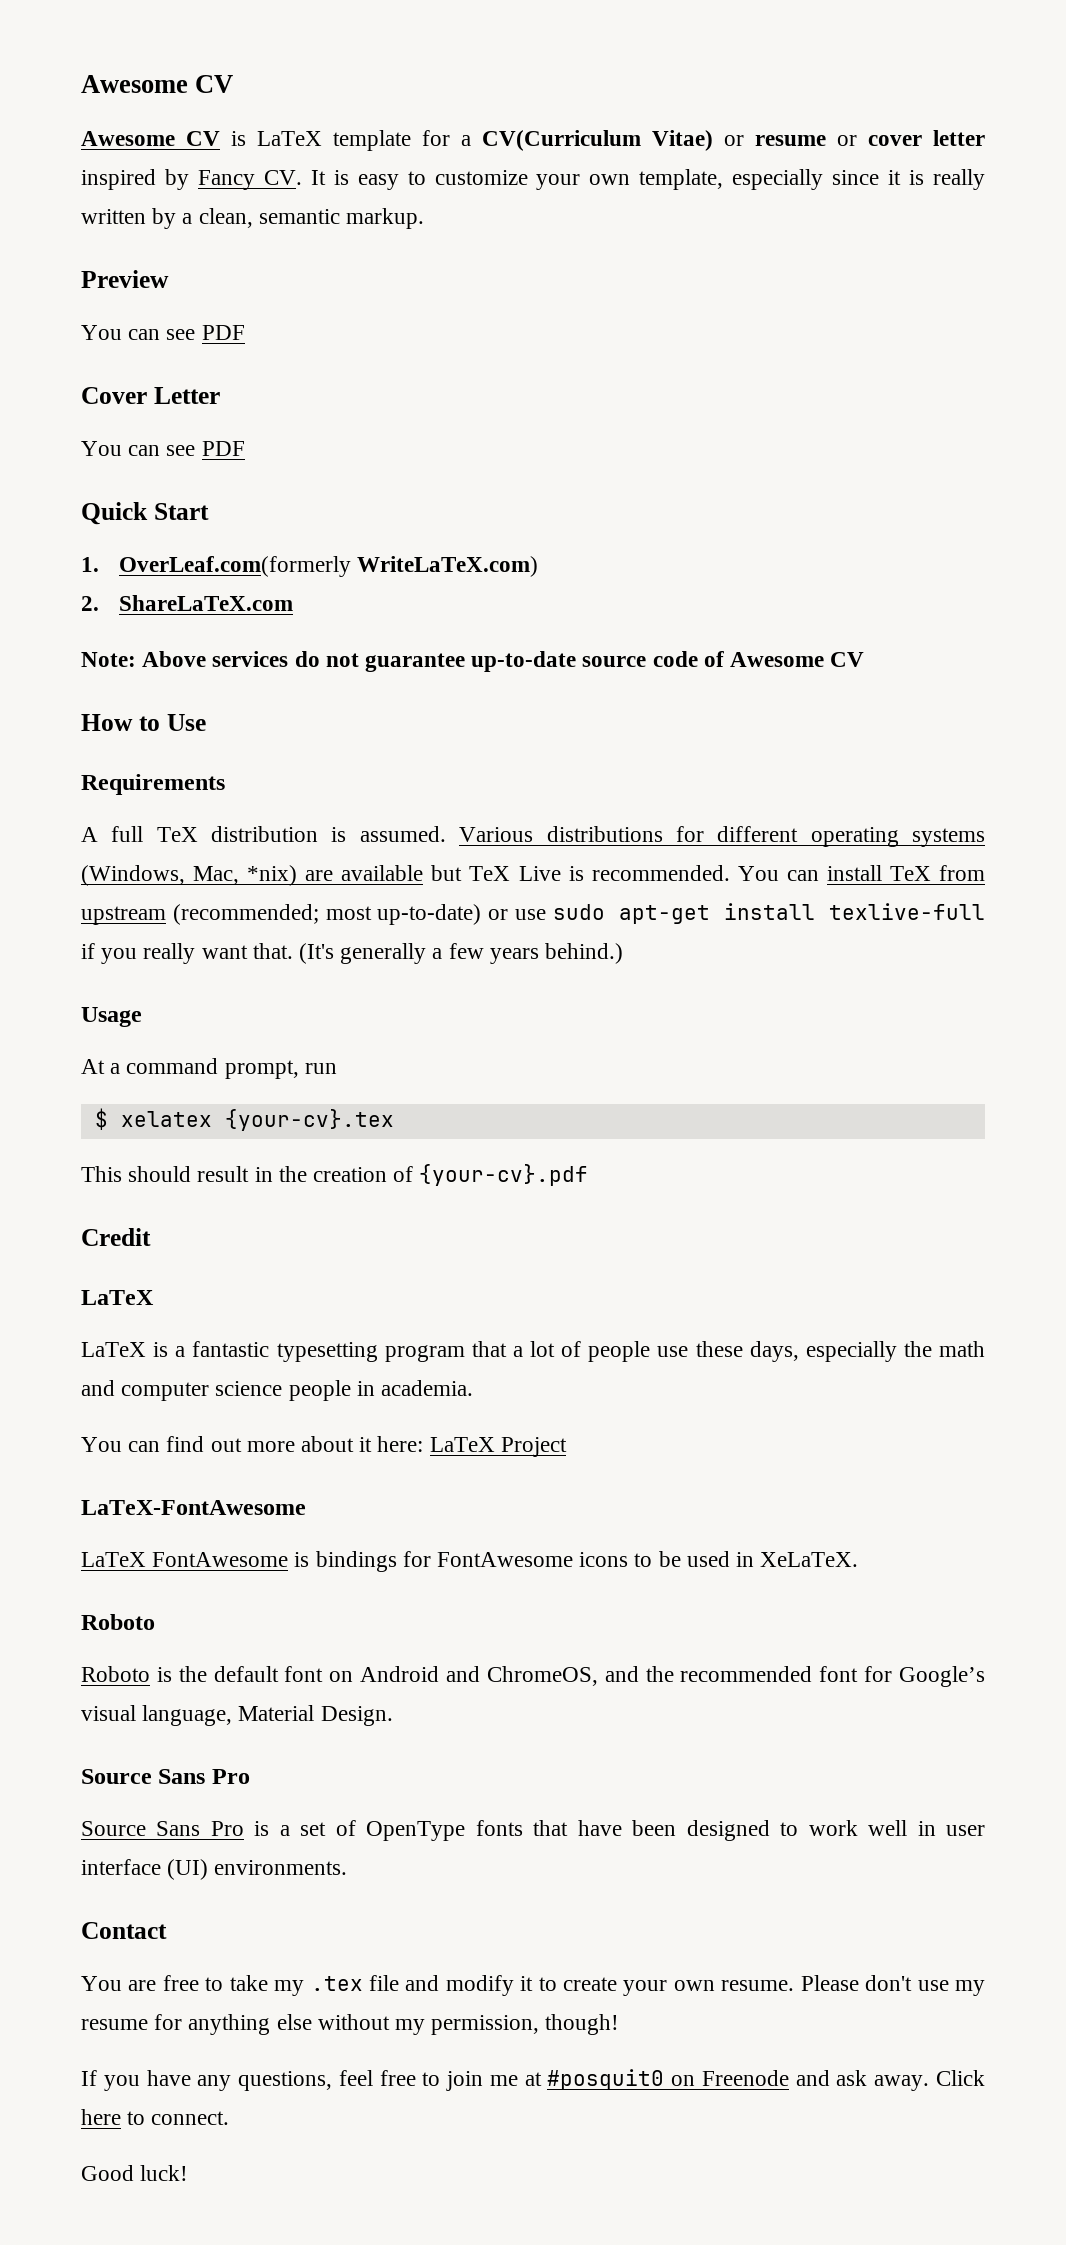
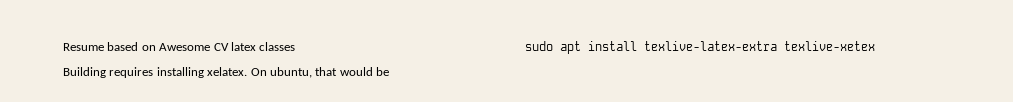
[81,75,234,93] [81,130,985,151] [81,169,985,190] [81,208,425,229] [81,270,169,288] [81,325,245,340] [81,387,220,404] [81,441,245,456] [81,502,209,525] [81,556,539,577] [81,595,293,611] [81,651,865,672] [81,714,206,731] [81,774,225,795] [81,826,985,847] [81,865,985,886] [81,903,985,925] [81,943,624,964] [81,1007,142,1027] [81,1058,337,1079] [94,1108,394,1131] [81,1164,589,1186] [81,1228,151,1246] [81,1290,154,1305] [81,1341,985,1362] [81,1380,474,1401] [81,1436,567,1457] [81,1500,306,1515] [81,1551,859,1572] [81,1614,155,1630] [81,1666,986,1687] [81,1705,393,1726] [81,1769,250,1784] [81,1820,986,1841] [81,1859,348,1880] [81,1922,167,1939] [81,1975,986,1996] [81,2014,620,2035] [81,2069,985,2091] [81,2109,230,2125] [81,2165,189,2181] Awesome CV // Awesome CV is LaTeX template for a CV(Curriculum Vitae) or resume or cover letter inspired by Fancy CV. It is easy to customize your own template, especially since it is really written by a clean, semantic markup. // Preview // You can see PDF // Cover Letter // You can see PDF // Quick Start // 1. OverLeaf.com(formerly WriteLaTeX.com) // 2. ShareLaTeX.com // Note: Above services do not guarantee up-to-date source code of Awesome CV // How to Use // Requirements // A full TeX distribution is assumed. Various distributions for different operating systems (Windows, Mac, *nix) are available but TeX Live is recommended. You can install TeX from upstream (recommended; most up-to-date) or use sudo apt-get install texlive-full if you really want that. (It's generally a few years behind.) // Usage // At a command prompt, run // $ xelatex {your-cv}.tex // This should result in the creation of {your-cv}.pdf // Credit // LaTeX // LaTeX is a fantastic typesetting program that a lot of people use these days, especially the math and computer science people in academia. // You can find out more about it here: LaTeX Project // LaTeX-FontAwesome // LaTeX FontAwesome is bindings for FontAwesome icons to be used in XeLaTeX. // Roboto // Roboto is the default font on Android and ChromeOS, and the recommended font for Google’s visual language, Material Design. // Source Sans Pro // Source Sans Pro is a set of OpenType fonts that have been designed to work well in user interface (UI) environments. // Contact // You are free to take my .tex file and modify it to create your own resume. Please don't use my resume for anything else without my permission, though! // If you have any questions, feel free to join me at #posquit0 on Freenode and ask away. Click here to connect. // Good luck! -> [63,42,296,51] [63,67,389,78] [525,41,875,54] Resume based on Awesome CV latex classes // Building requires installing xelatex. On ubuntu, that would be // sudo apt install texlive-latex-extra texlive-xetex

